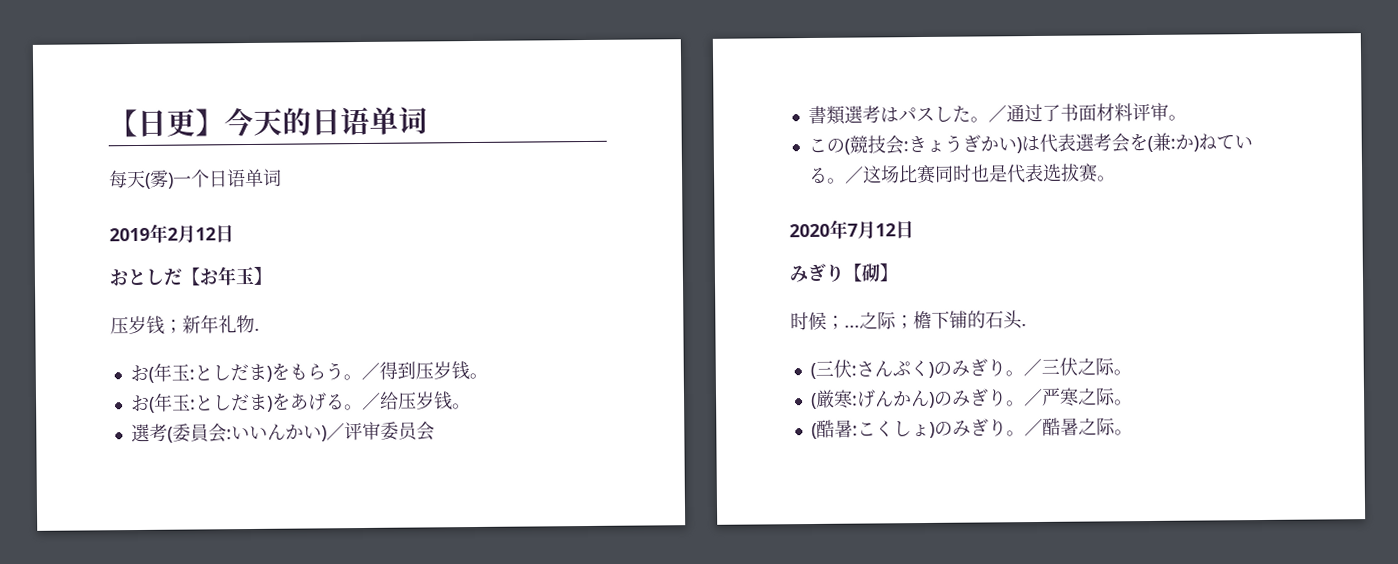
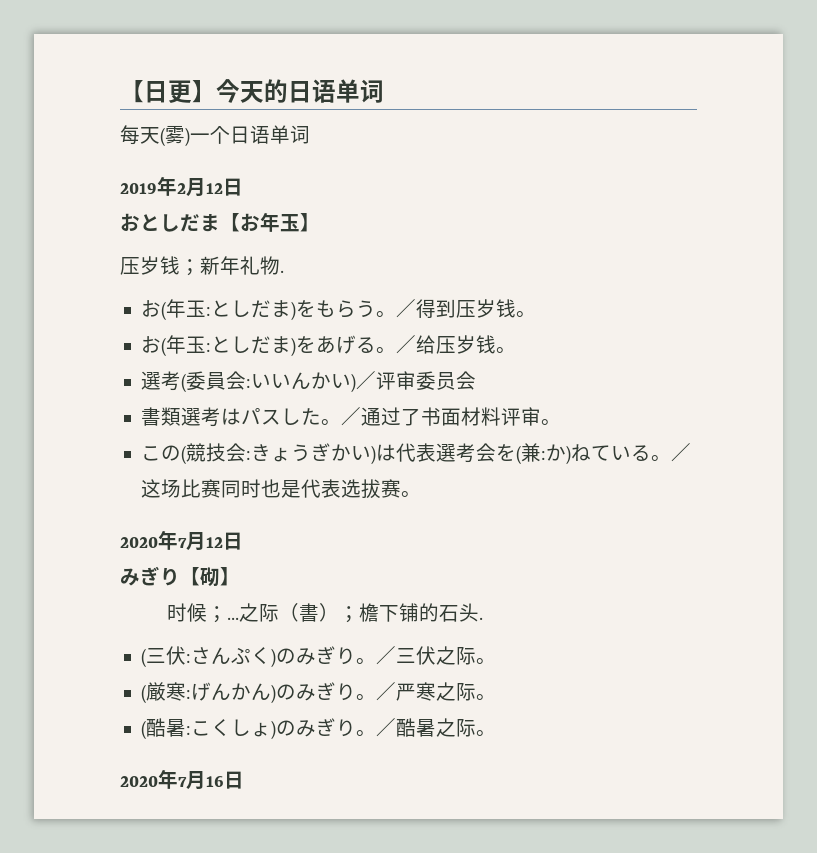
(183, 277) none -> [200,214,220,232] ま
(897, 320) none -> [279,603,340,622] （書）
(1133, 432) none -> [120,769,244,790] // 2020年7月16日

